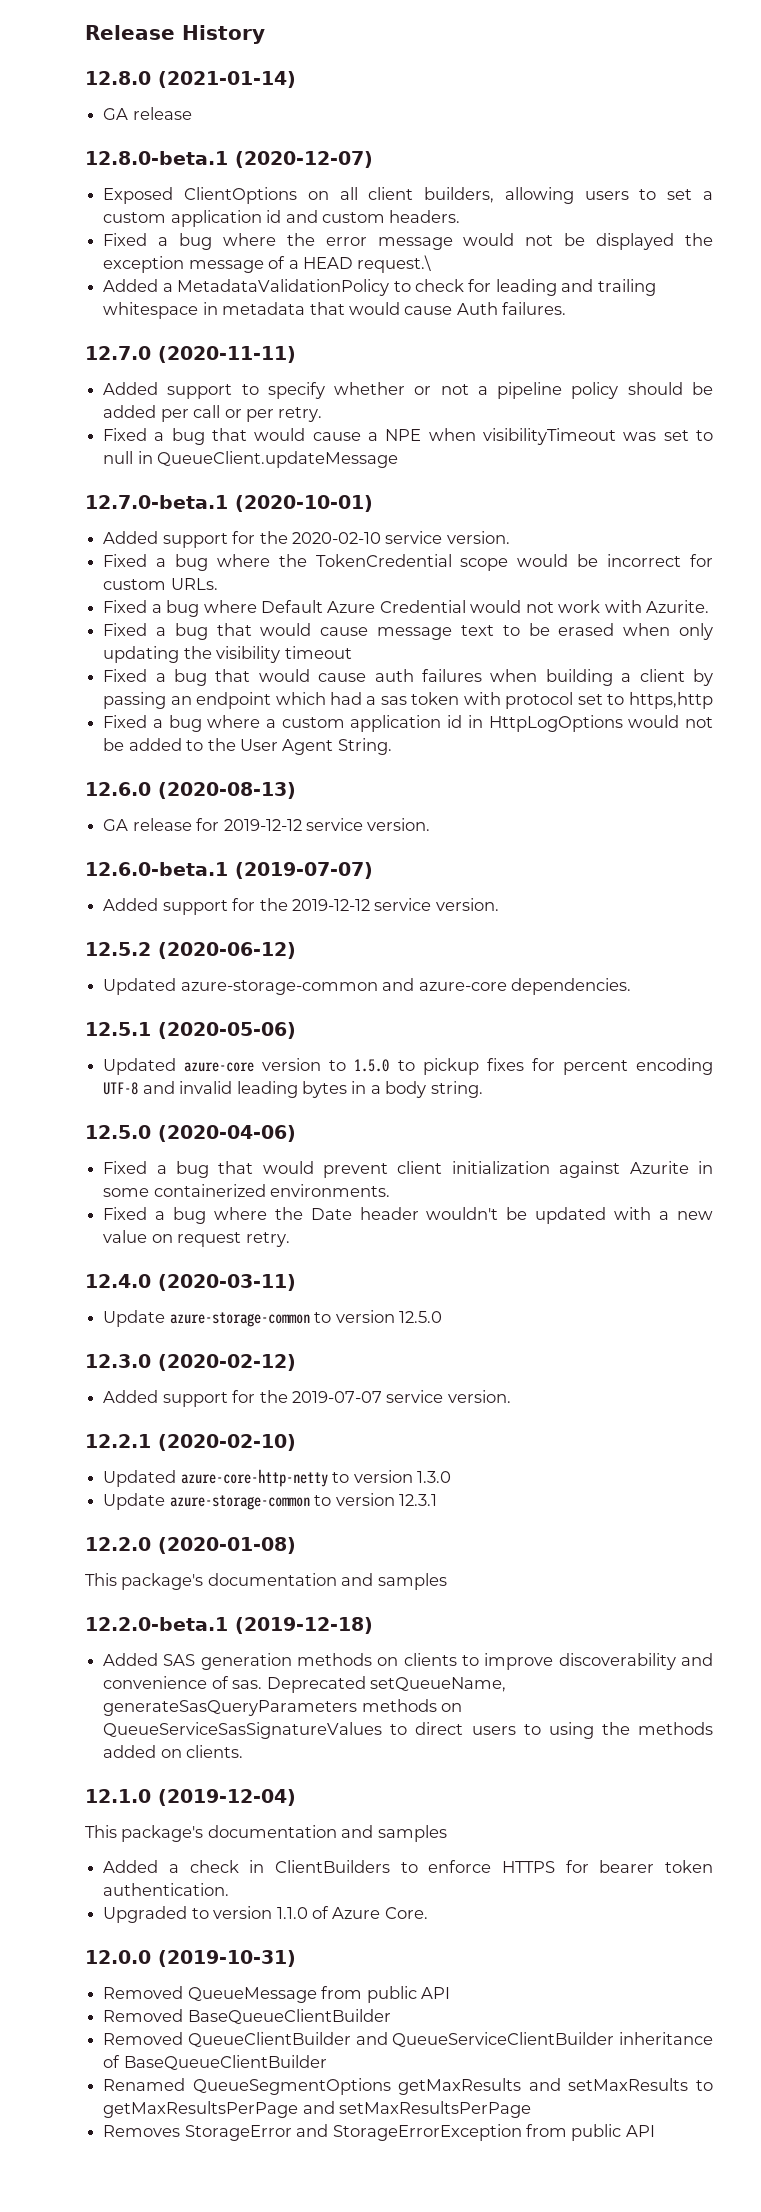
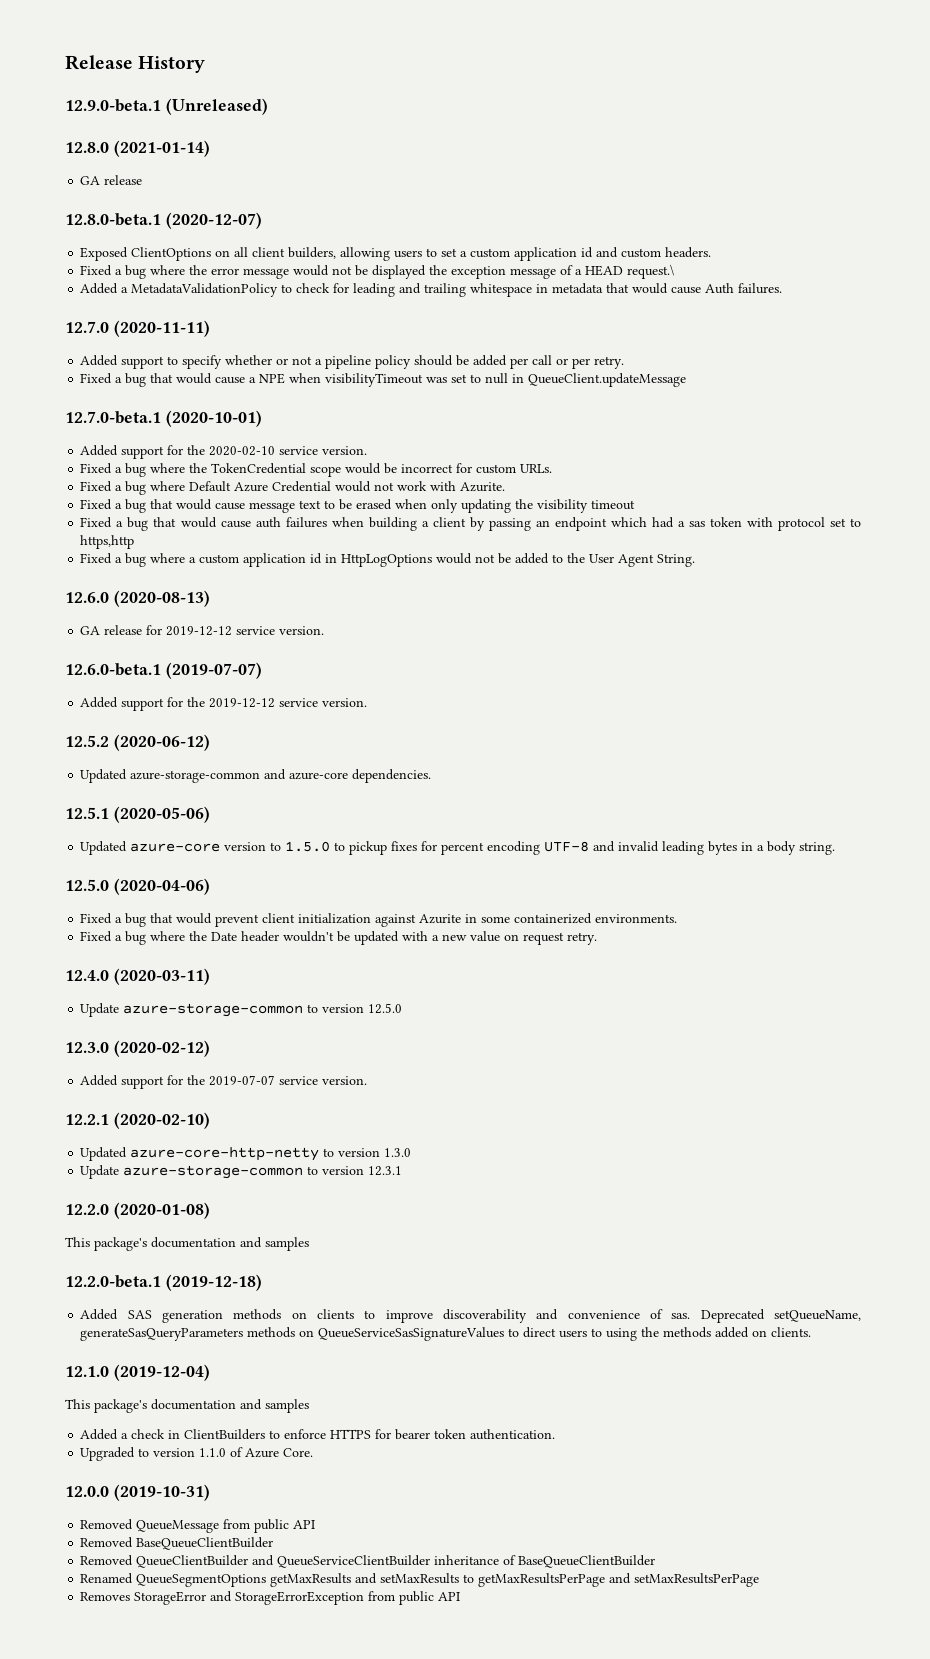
(265, 34) none -> [65,98,268,115] // 12.9.0-beta.1 (Unreleased)

